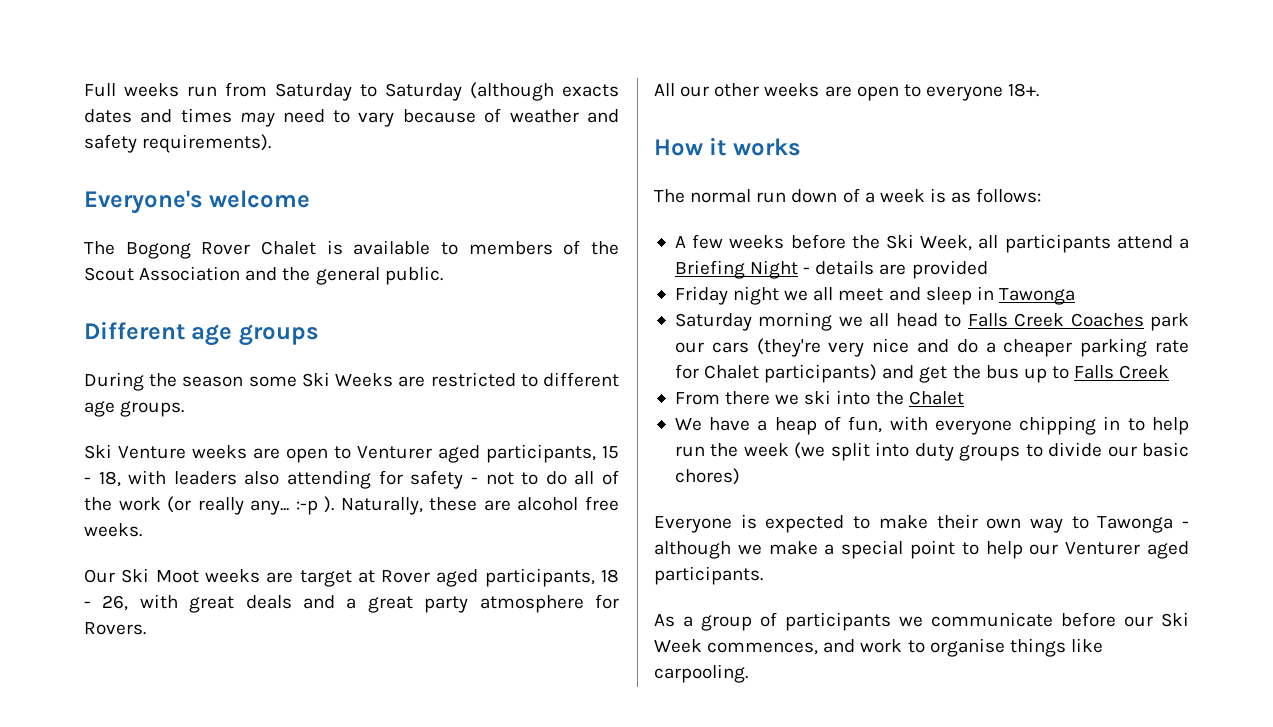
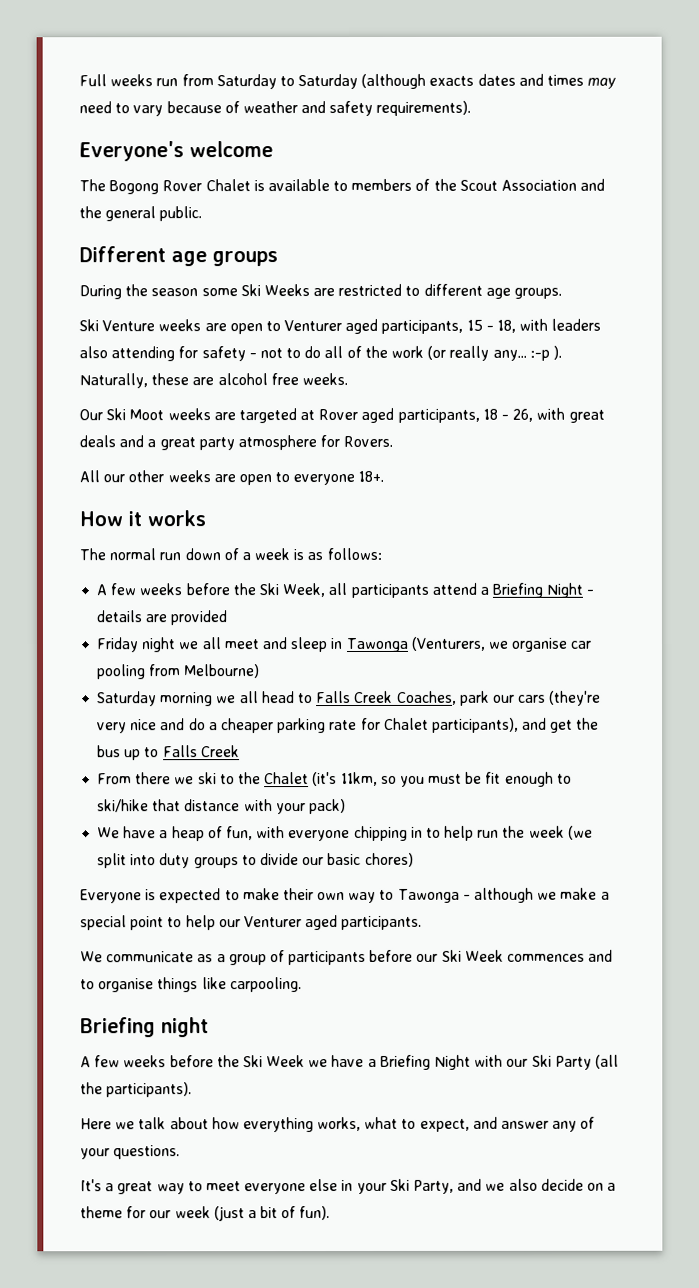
[299,570,352,587] target -> [238,408,297,424] targeted
(1075, 296) none -> [410,636,593,652] [97,664,261,680] (Venturers, we organise car pooling from Melbourne)
[1070,313,1144,327] Coaches -> [396,690,457,705] Coaches,
[764,364,878,383] participants) -> [431,717,519,733] participants),
[836,390,871,405] into -> [219,774,235,785] to
(964, 398) none -> [312,771,572,787] [97,799,346,815] (it's 11km, so you must be fit enough to ski/hike that distance with your pack)
[654,614,675,627] As -> [80,951,214,963] We communicate as
[899,612,1053,627] we communicate -> (367, 958) none
[707,639,903,655] commences, and work -> [507,949,614,962] commences and
(748, 673) none -> [80,1017,209,1038] [80,1054,619,1070] [80,1082,193,1098] [80,1116,596,1133] [80,1145,181,1160] [80,1178,617,1195] [80,1206,331,1222] // Briefing night // A few weeks before the Ski Week we have a Briefing Night with our Ski Party (all the participants). // Here we talk about how everything works, what to expect, and answer any of your questions. // It's a great way to meet everyone else in your Ski Party, and we also decide on a theme for our week (just a bit of fun).

